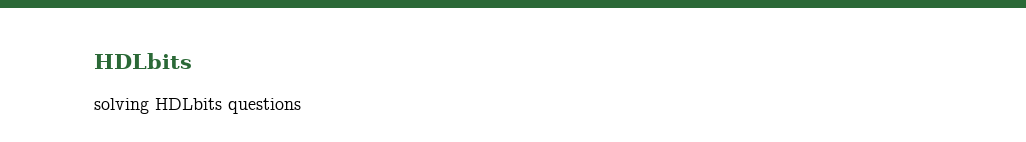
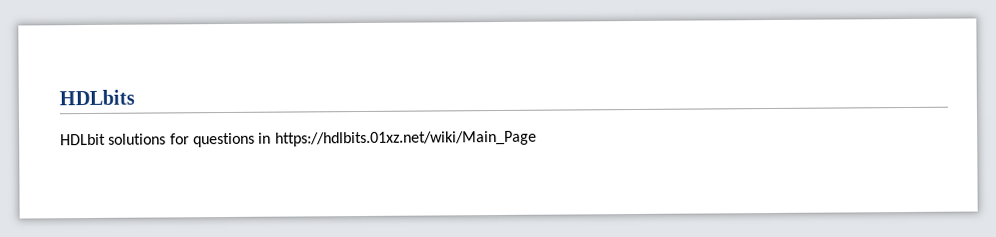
[94,98,301,114] solving HDLbits questions -> [60,130,537,148] HDLbit solutions for questions in https://hdlbits.01xz.net/wiki/Main_Page

